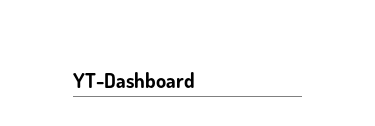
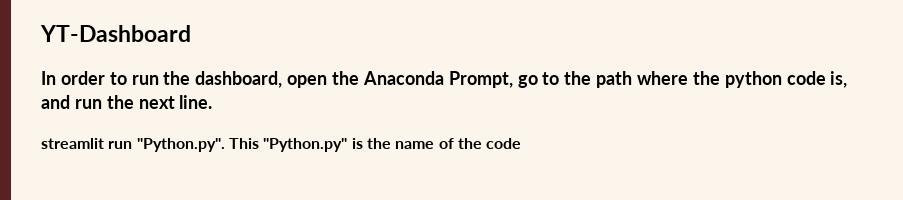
(195, 80) none -> [41,71,848,88] [41,95,213,109] [41,138,522,152] // In order to run the dashboard, open the Anaconda Prompt, go to the path where the python code is, and run the next line. // streamlit run "Python.py". This "Python.py" is the name of the code

